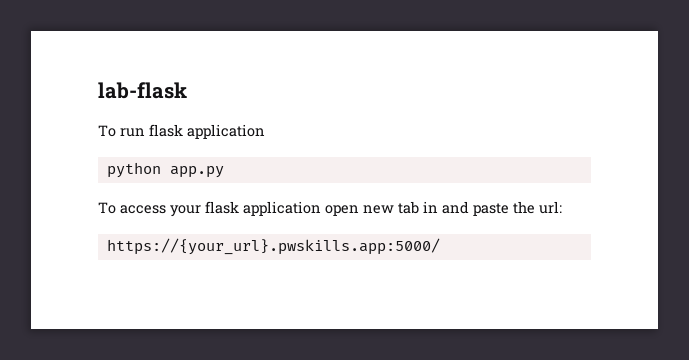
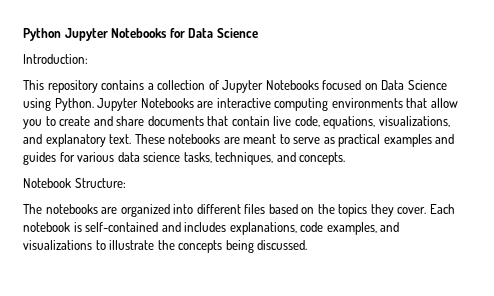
[98,82,187,99] [98,124,265,139] [106,162,224,178] [98,201,562,217] [106,238,440,255] lab-flask // To run flask application // python app.py // To access your flask application open new tab in and paste the url: // https://{your_url}.pwskills.app:5000/ -> [23,28,258,41] [23,54,88,64] [23,80,447,93] [23,98,458,111] [23,116,450,129] [23,134,455,147] [23,152,346,165] [23,178,126,188] [23,204,455,217] [23,222,400,235] [23,240,308,253] Python Jupyter Notebooks for Data Science // Introduction: // This repository contains a collection of Jupyter Notebooks focused on Data Science using Python. Jupyter Notebooks are interactive computing environments that allow you to create and share documents that contain live code, equations, visualizations, and explanatory text. These notebooks are meant to serve as practical examples and guides for various data science tasks, techniques, and concepts. // Notebook Structure: // The notebooks are organized into different files based on the topics they cover. Each notebook is self-contained and includes explanations, code examples, and visualizations to illustrate the concepts being discussed.

